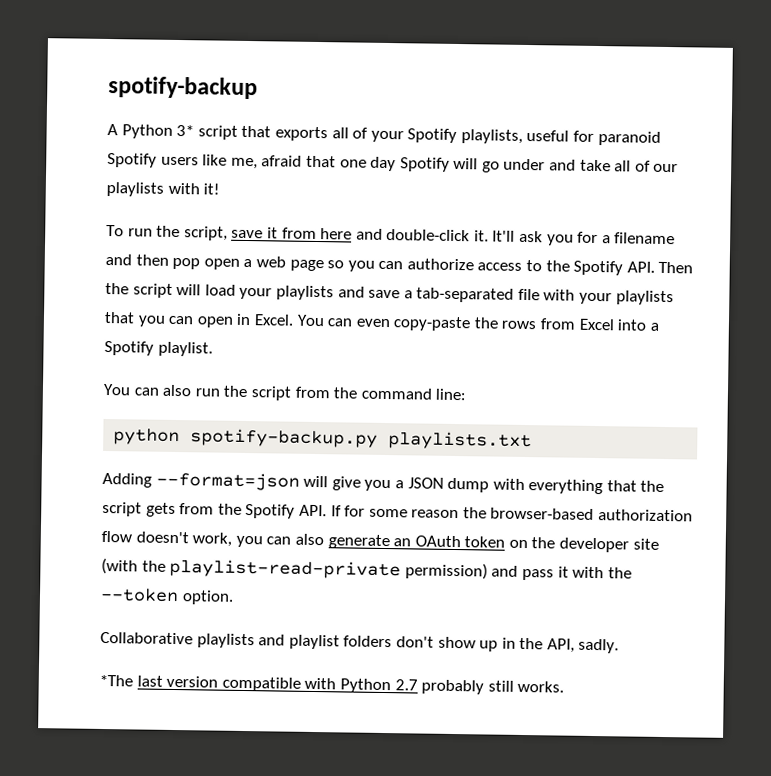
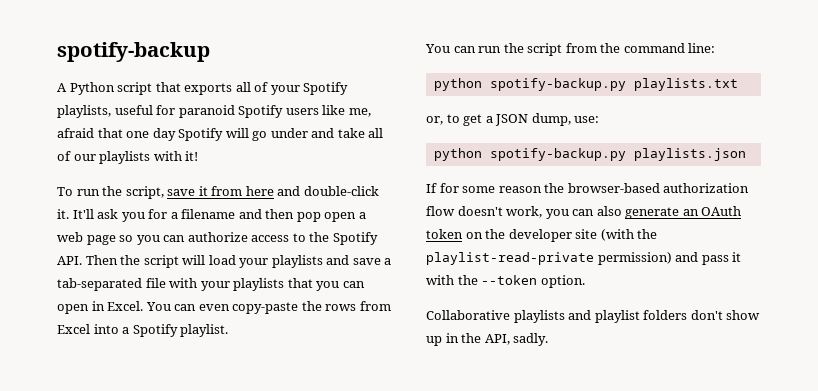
[176,124,195,137] 3* -> (115, 88) none
[162,384,193,397] also -> (476, 49) none
[102,471,665,495] [102,501,327,519] Adding --format=json will give you a JSON dump with everything that the script gets from the Spotify API. -> [426,113,600,126] [433,148,746,161] or, to get a JSON dump, use: // python spotify-backup.py playlists.json //
[99,674,565,695] // *The last version compatible with Python 2.7 probably still works. -> (549, 339) none

